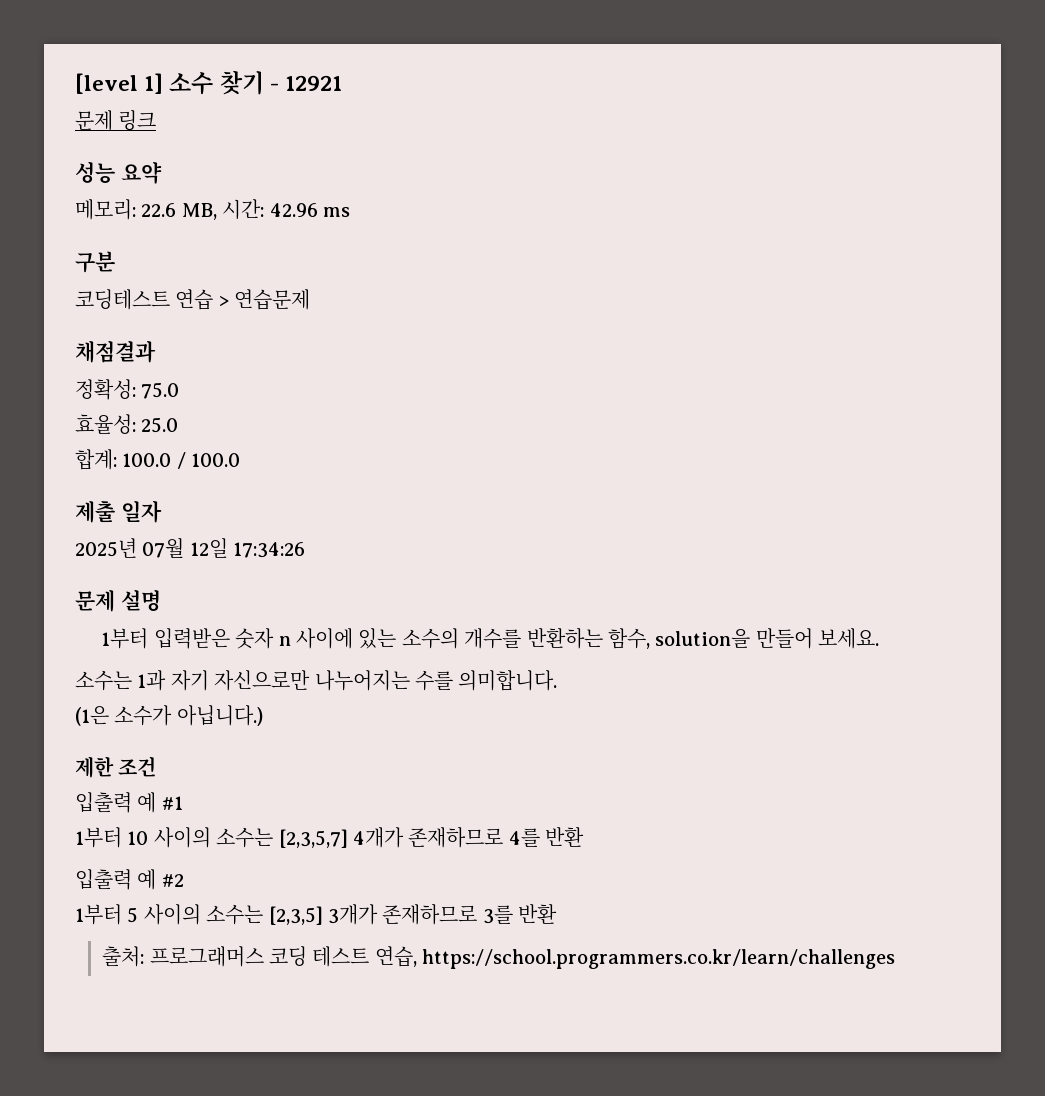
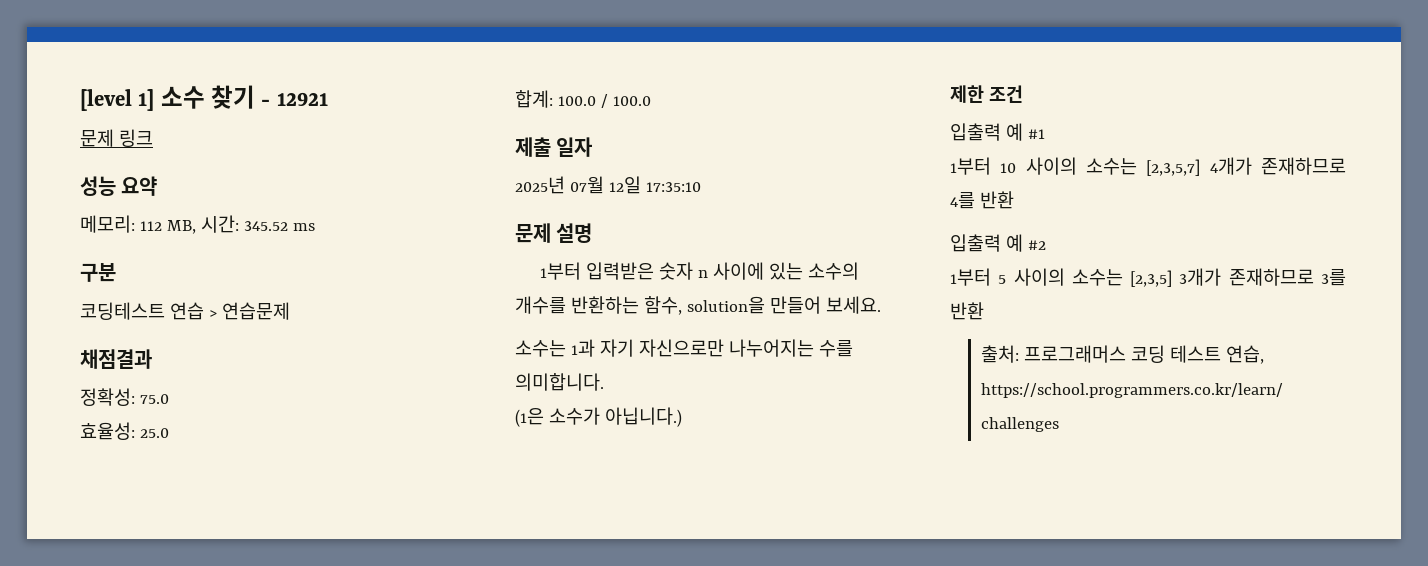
[141,203,177,217] 22.6 -> [139,221,162,231] 112
[269,203,318,217] 42.96 -> [243,221,288,231] 345.52
[233,542,306,558] 17:34:26 -> [645,182,701,192] 17:35:10

